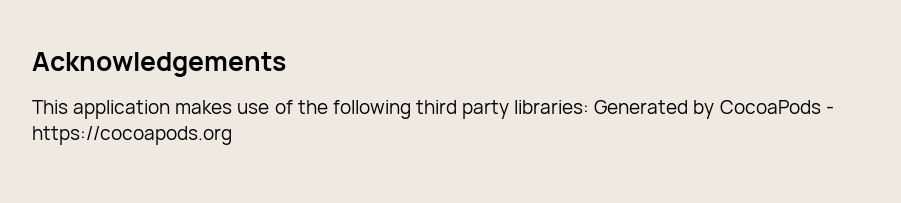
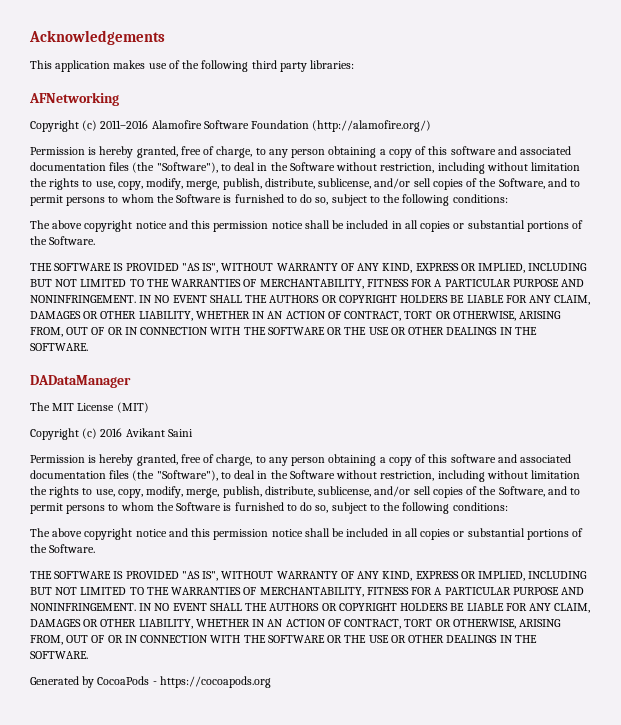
(590, 107) none -> [29,92,119,106] [30,120,432,132] [30,146,572,158] [30,162,581,174] [30,178,581,190] [30,194,508,206] [30,220,584,232] [30,236,96,245] [30,263,588,273] [30,279,585,289] [30,295,591,305] [30,311,562,321] [30,327,537,337] [30,343,88,351] [30,375,131,388] [30,402,149,413] [30,428,193,440] [30,454,572,466] [30,470,581,482] [30,486,581,498] [30,502,508,514] [30,528,584,540] [30,544,96,553] [30,571,588,581] [30,587,585,597] [30,603,591,613] [30,619,562,629] [30,635,537,645] [30,651,88,659] // AFNetworking // Copyright (c) 2011–2016 Alamofire Software Foundation (http://alamofire.org/) // Permission is hereby granted, free of charge, to any person obtaining a copy of this software and associated documentation files (the "Software"), to deal in the Software without restriction, including without limitation the rights to use, copy, modify, merge, publish, distribute, sublicense, and/or sell copies of the Software, and to permit persons to whom the Software is furnished to do so, subject to the following conditions: // The above copyright notice and this permission notice shall be included in all copies or substantial portions of the Software. // THE SOFTWARE IS PROVIDED "AS IS", WITHOUT WARRANTY OF ANY KIND, EXPRESS OR IMPLIED, INCLUDING BUT NOT LIMITED TO THE WARRANTIES OF MERCHANTABILITY, FITNESS FOR A PARTICULAR PURPOSE AND NONINFRINGEMENT. IN NO EVENT SHALL THE AUTHORS OR COPYRIGHT HOLDERS BE LIABLE FOR ANY CLAIM, DAMAGES OR OTHER LIABILITY, WHETHER IN AN ACTION OF CONTRACT, TORT OR OTHERWISE, ARISING FROM, OUT OF OR IN CONNECTION WITH THE SOFTWARE OR THE USE OR OTHER DEALINGS IN THE SOFTWARE. // DADataManager // The MIT License (MIT) // Copyright (c) 2016 Avikant Saini // Permission is hereby granted, free of charge, to any person obtaining a copy of this software and associated documentation files (the "Software"), to deal in the Software without restriction, including without limitation the rights to use, copy, modify, merge, publish, distribute, sublicense, and/or sell copies of the Software, and to permit persons to whom the Software is furnished to do so, subject to the following conditions: // The above copyright notice and this permission notice shall be included in all copies or substantial portions of the Software. // THE SOFTWARE IS PROVIDED "AS IS", WITHOUT WARRANTY OF ANY KIND, EXPRESS OR IMPLIED, INCLUDING BUT NOT LIMITED TO THE WARRANTIES OF MERCHANTABILITY, FITNESS FOR A PARTICULAR PURPOSE AND NONINFRINGEMENT. IN NO EVENT SHALL THE AUTHORS OR COPYRIGHT HOLDERS BE LIABLE FOR ANY CLAIM, DAMAGES OR OTHER LIABILITY, WHETHER IN AN ACTION OF CONTRACT, TORT OR OTHERWISE, ARISING FROM, OUT OF OR IN CONNECTION WITH THE SOFTWARE OR THE USE OR OTHER DEALINGS IN THE SOFTWARE. //

